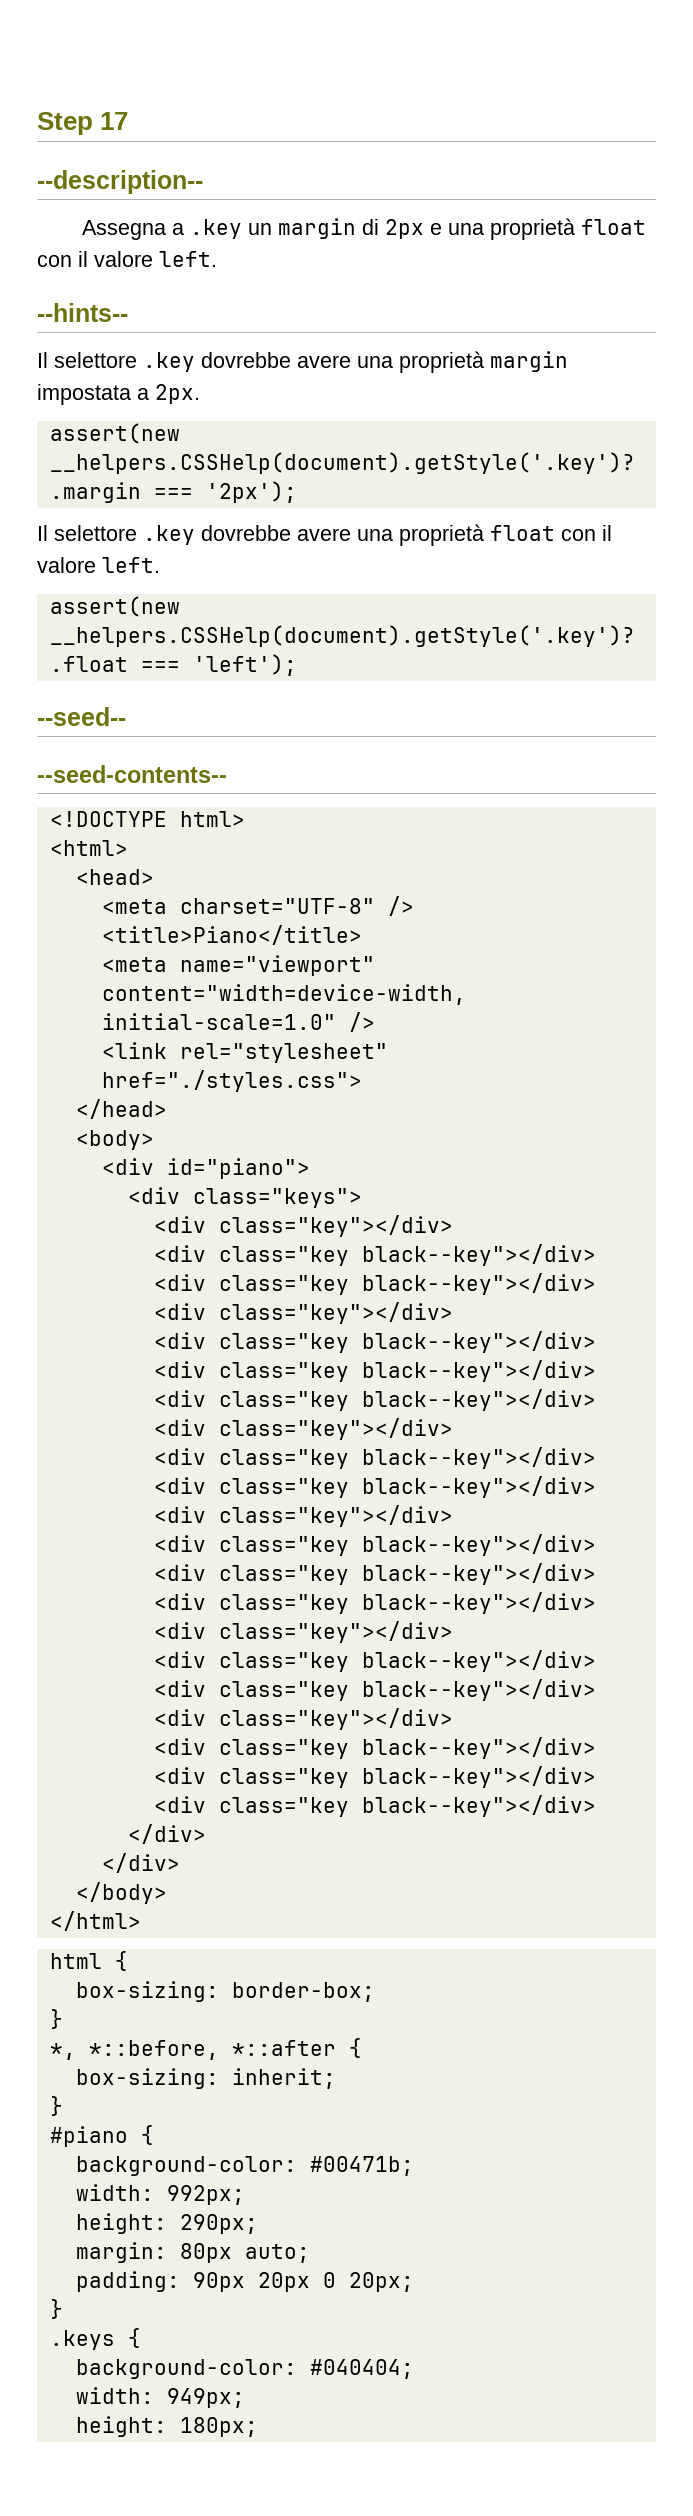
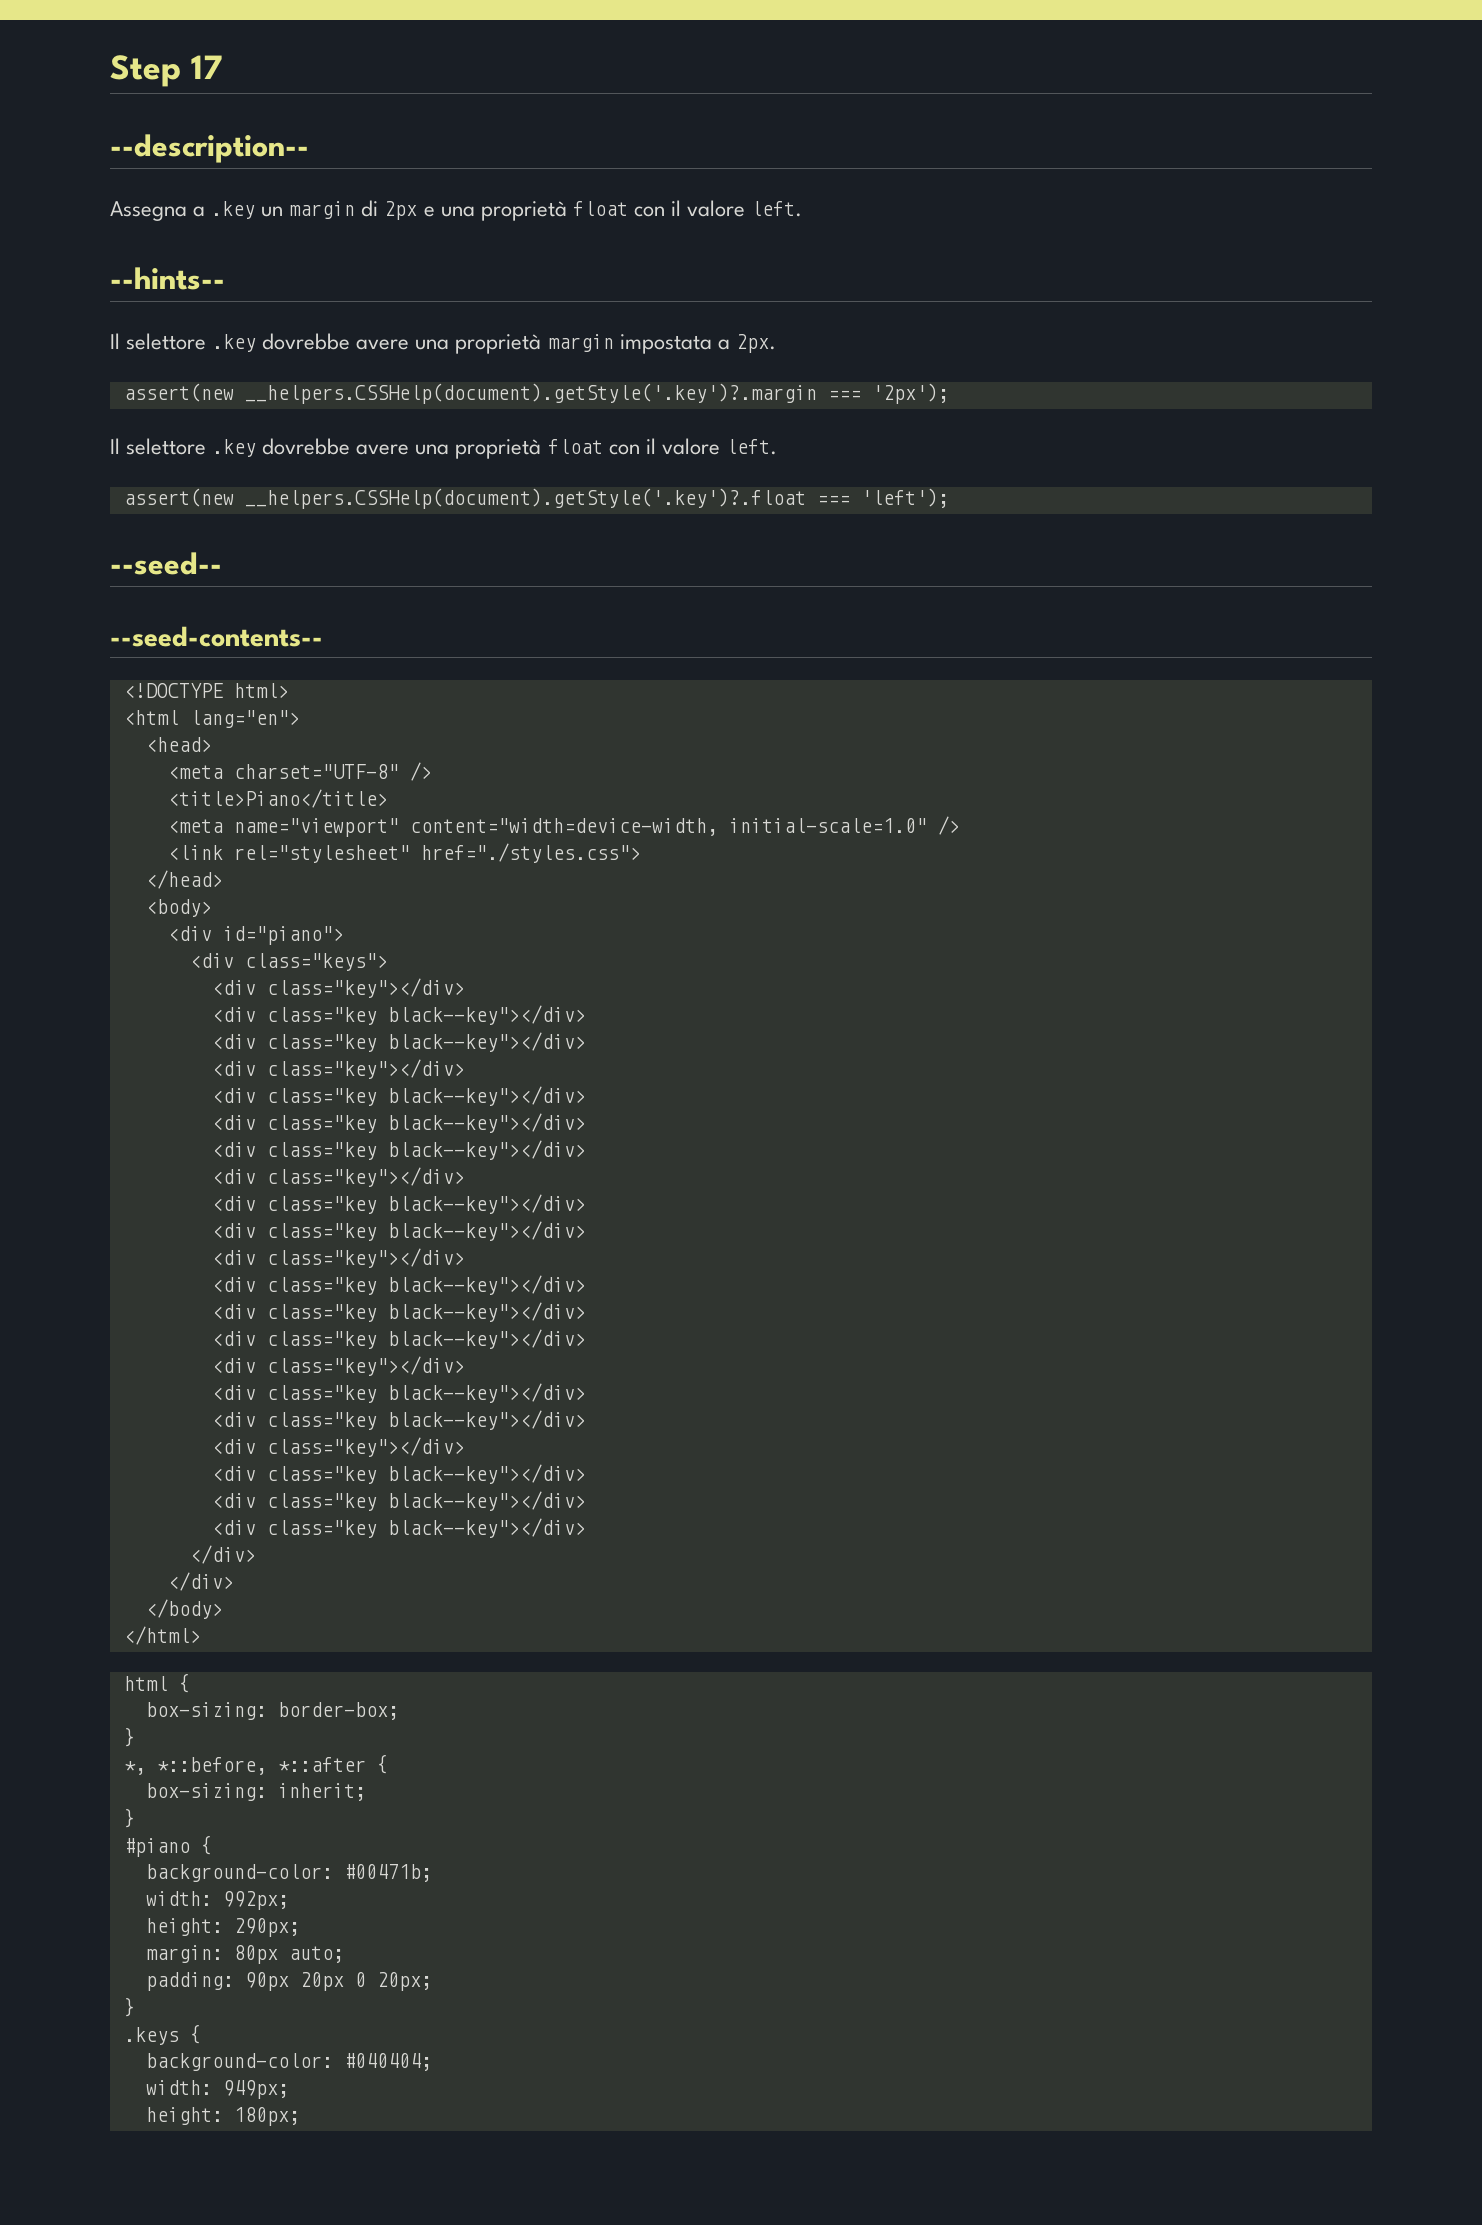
[49,840,128,856] <html> -> [123,710,300,728] <html lang="en">

